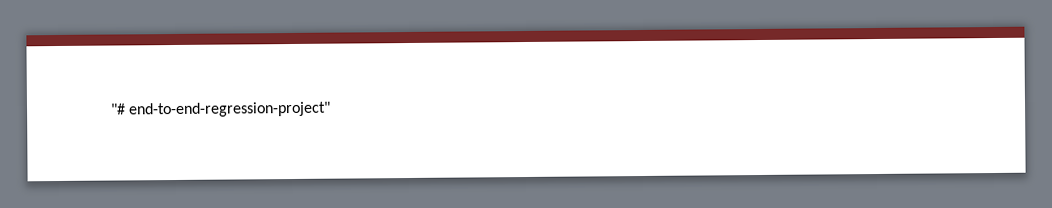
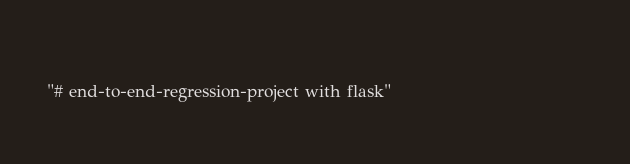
[128,101,332,118] end-to-end-regression-project" -> [69,84,391,102] end-to-end-regression-project with flask"

